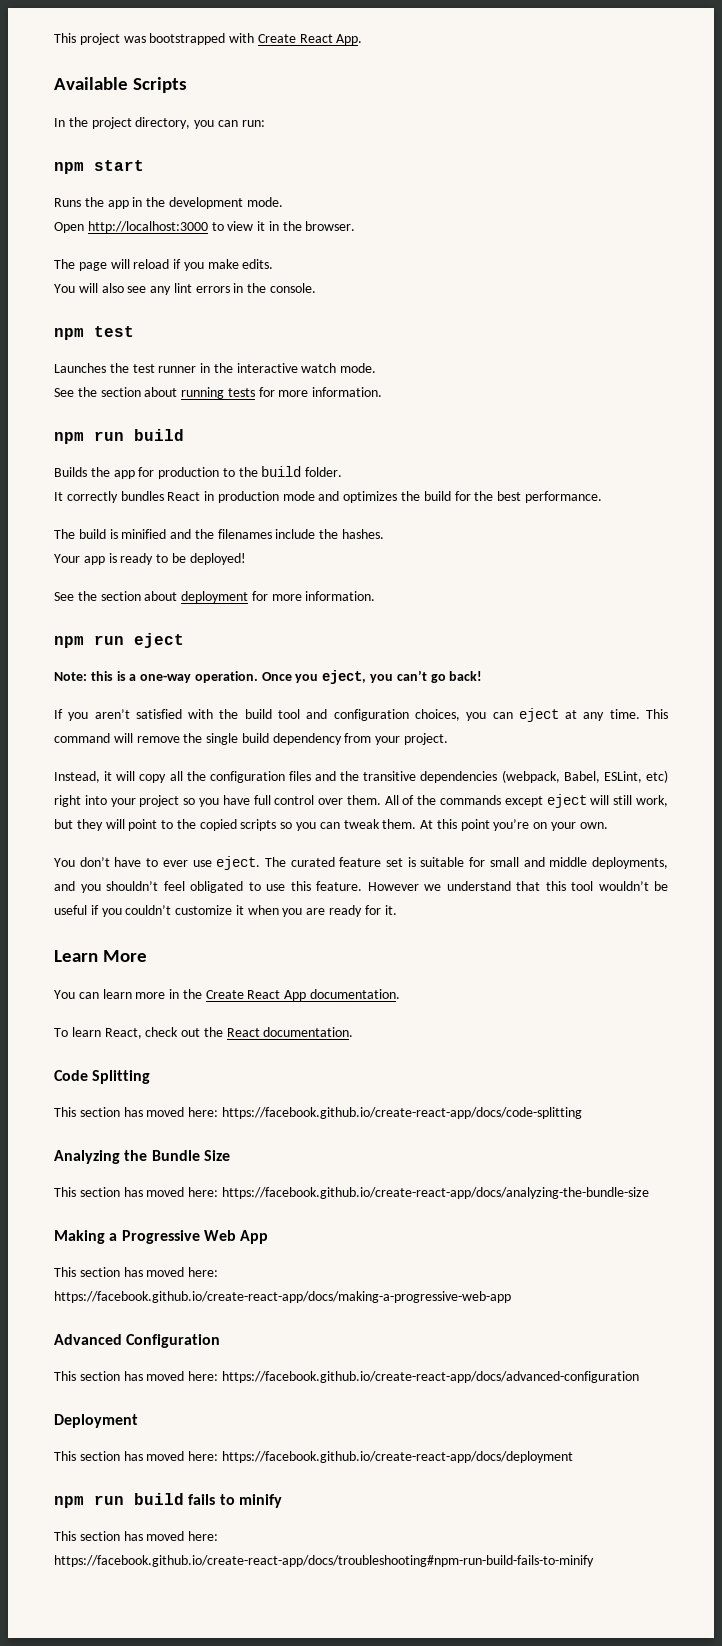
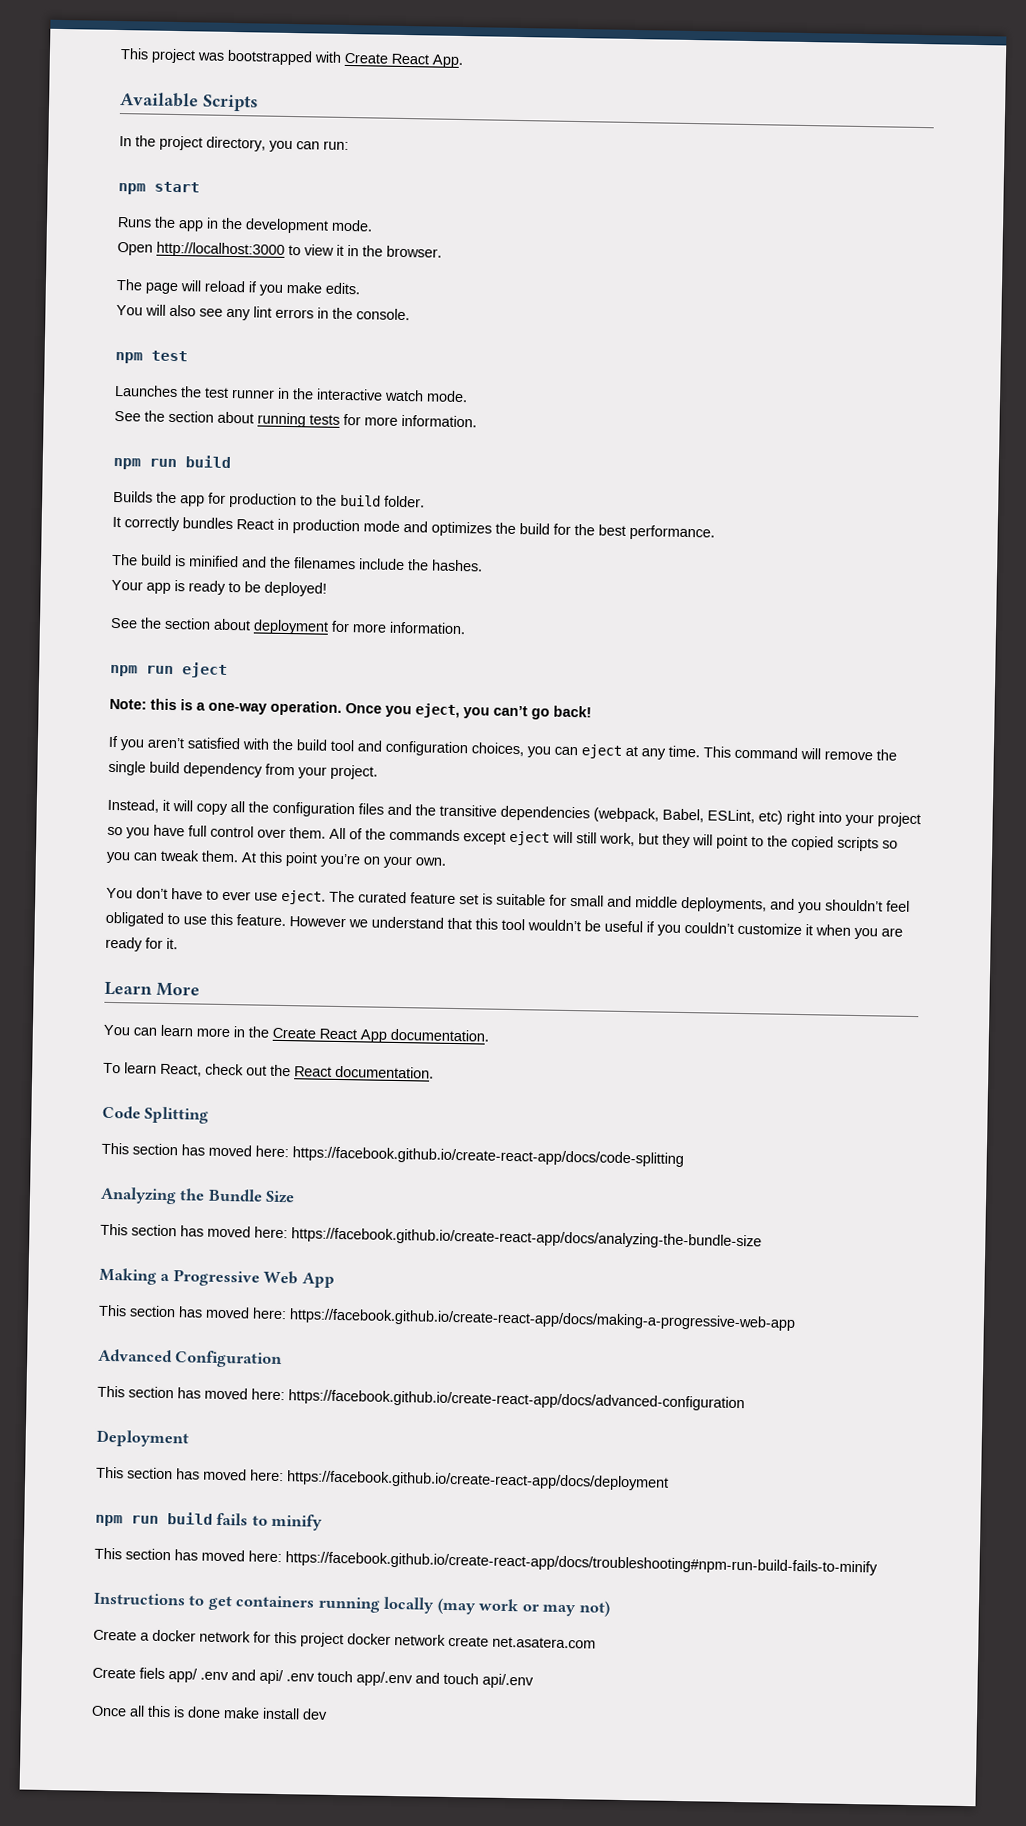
(594, 1561) none -> [93,1592,611,1617] [93,1629,596,1649] [92,1667,534,1689] [91,1705,328,1720] // Instructions to get containers running locally (may work or may not) // Create a docker network for this project docker network create net.asatera.com // Create fiels app/ .env and api/ .env touch app/.env and touch api/.env // Once all this is done make install dev

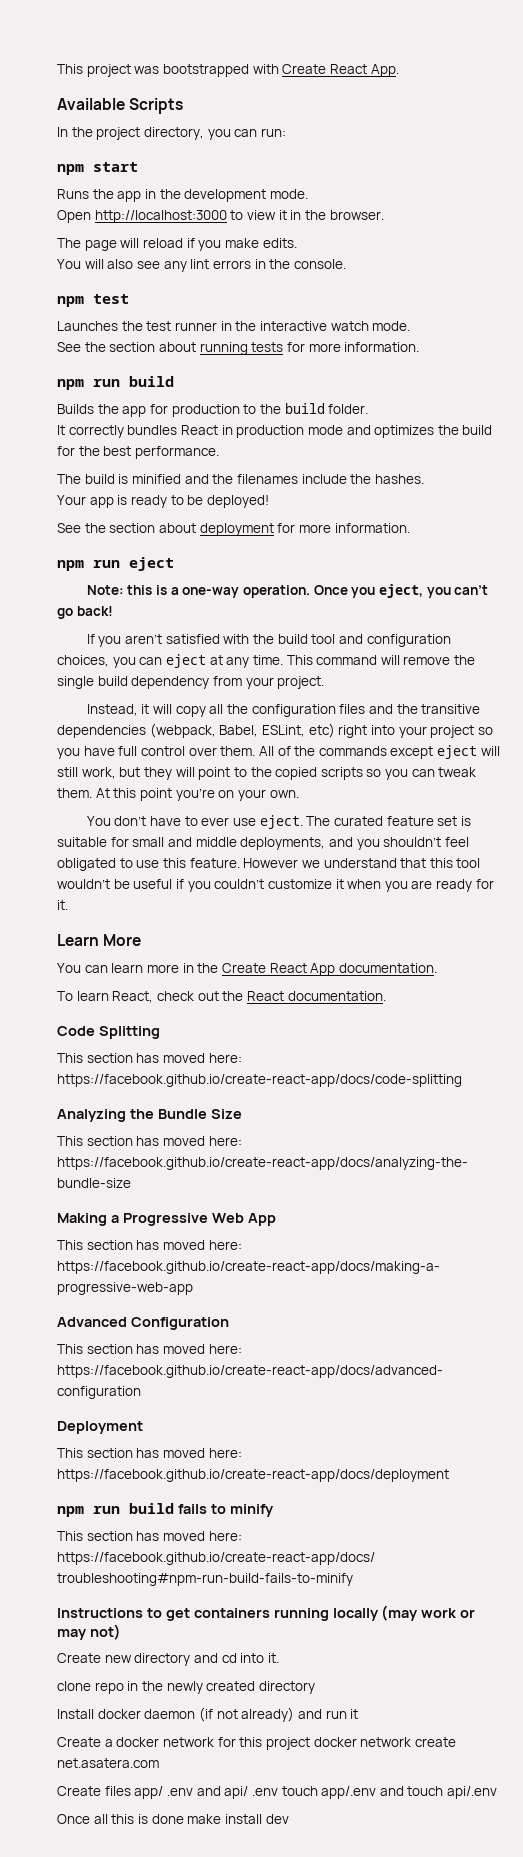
(611, 1608) none -> [57,1653,279,1666] [57,1681,315,1694] [57,1707,359,1722] // Create new directory and cd into it. // clone repo in the newly created directory // Install docker daemon (if not already) and run it
[139,1667,165,1680] fiels -> [104,1786,131,1796] files

